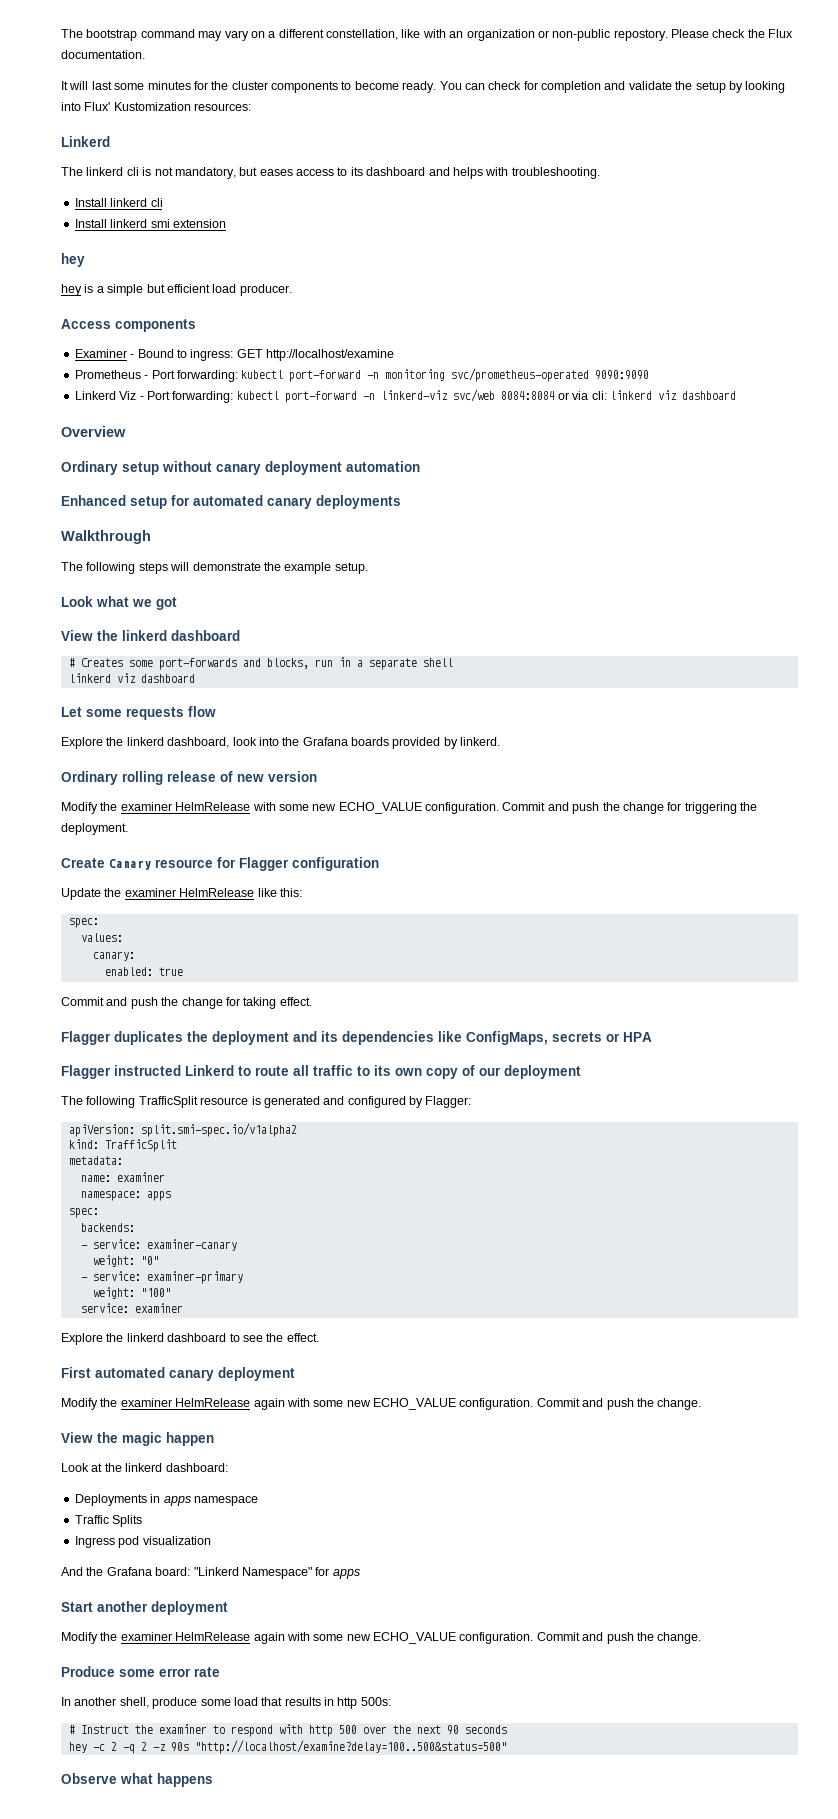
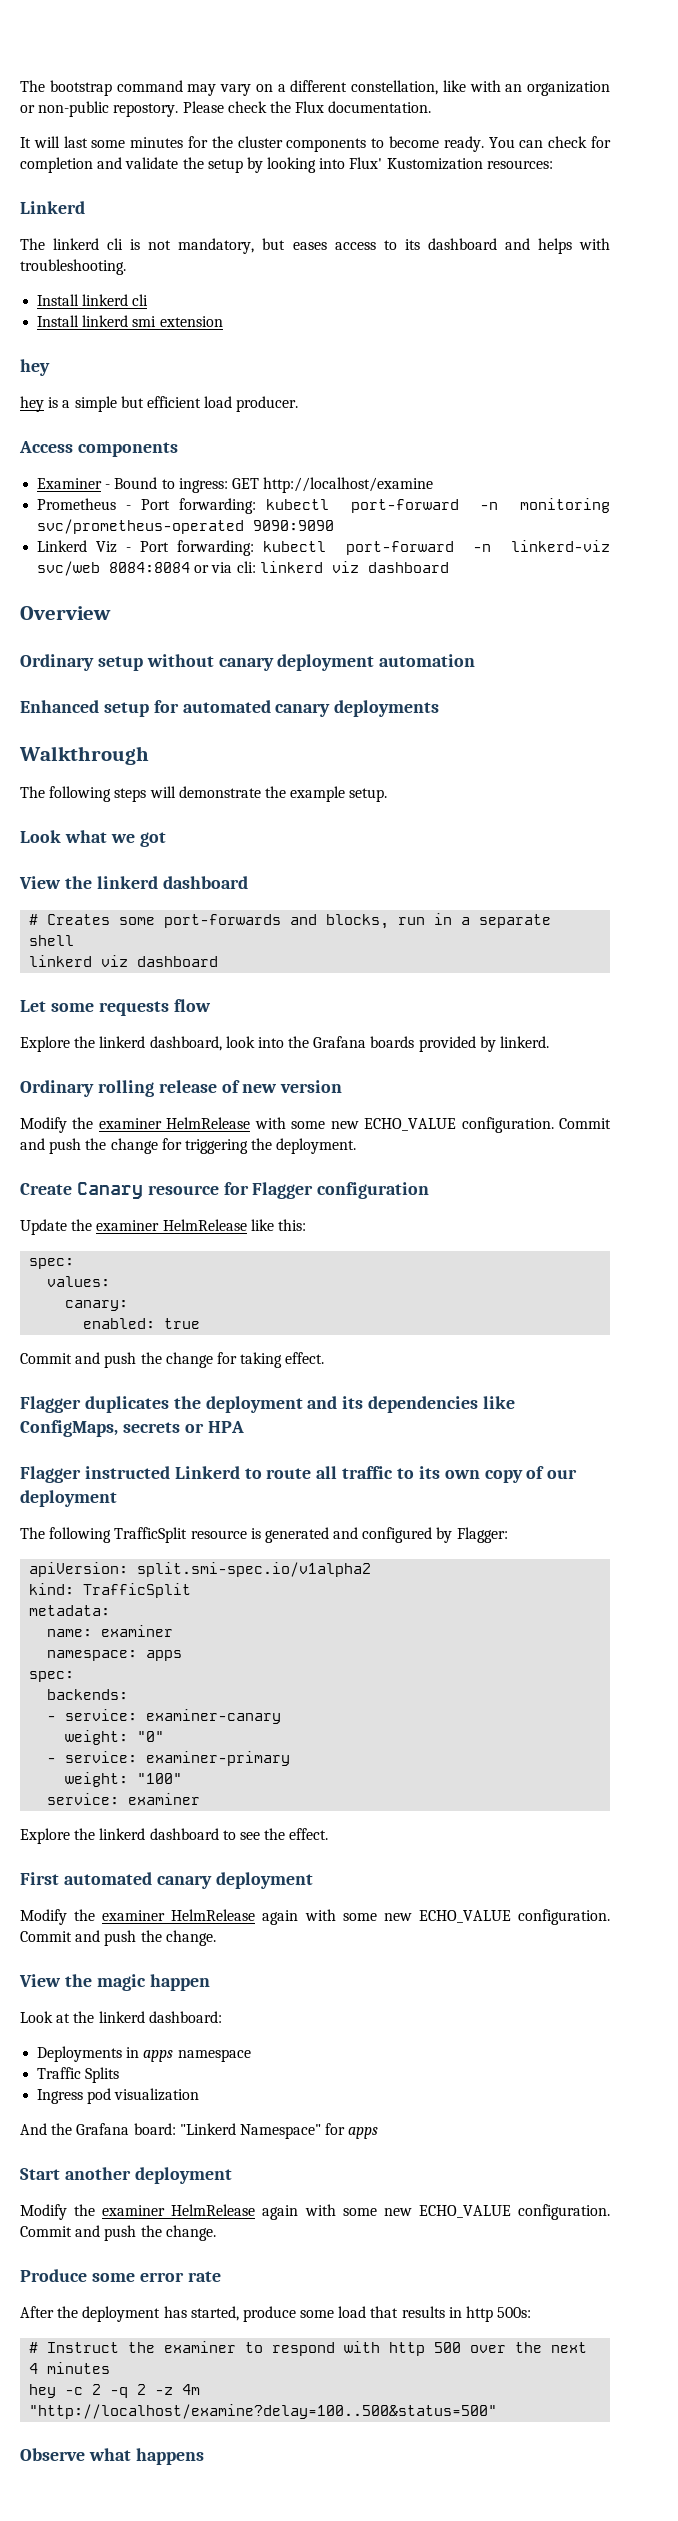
[61,1697,149,1708] In another shell, -> [20,2306,239,2322] After the deployment has started,
[446,1725,507,1735] 90 seconds -> [29,2362,111,2374] 4 minutes
[170,1742,189,1752] 90s -> [182,2384,201,2395] 4m

